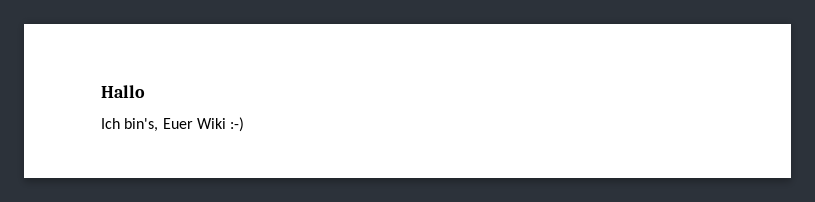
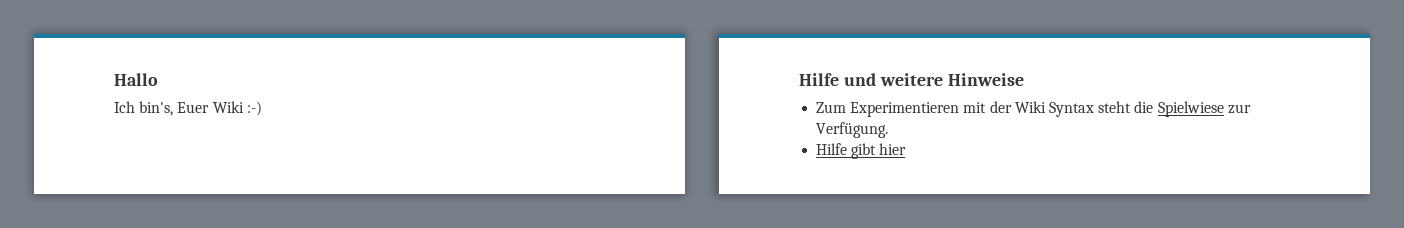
(245, 124) none -> [799,73,1024,86] [816,101,1251,117] [816,122,889,138] [816,143,907,159] // Hilfe und weitere Hinweise // Zum Experimentieren mit der Wiki Syntax steht die Spielwiese zur Verfügung. // Hilfe gibt hier

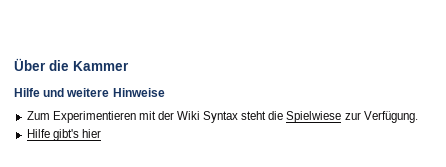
[114,73,158,86] [114,101,262,116] Hallo // Ich bin's, Euer Wiki :-) -> [14,58,129,71] Über die Kammer
[851,143,877,159] gibt -> [52,129,79,141] gibt's

